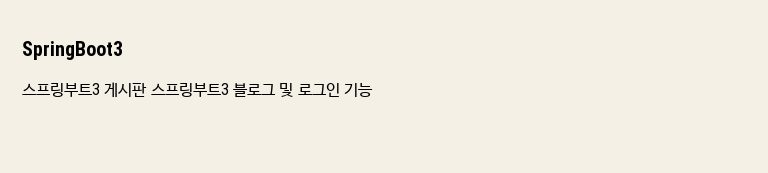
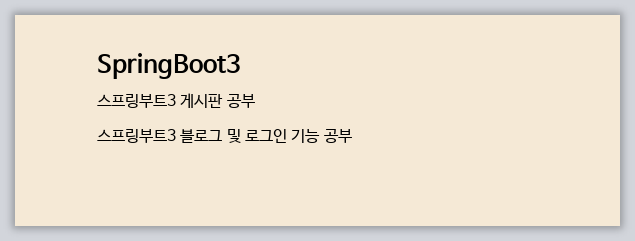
(148, 89) none -> [226,94,255,108] 공부 //
(373, 90) none -> [323,129,352,143] 공부

